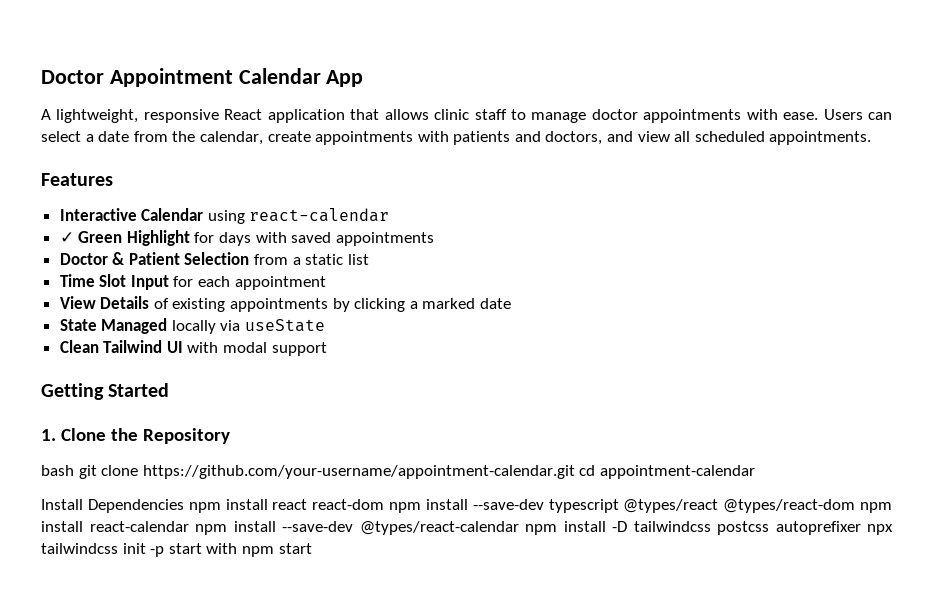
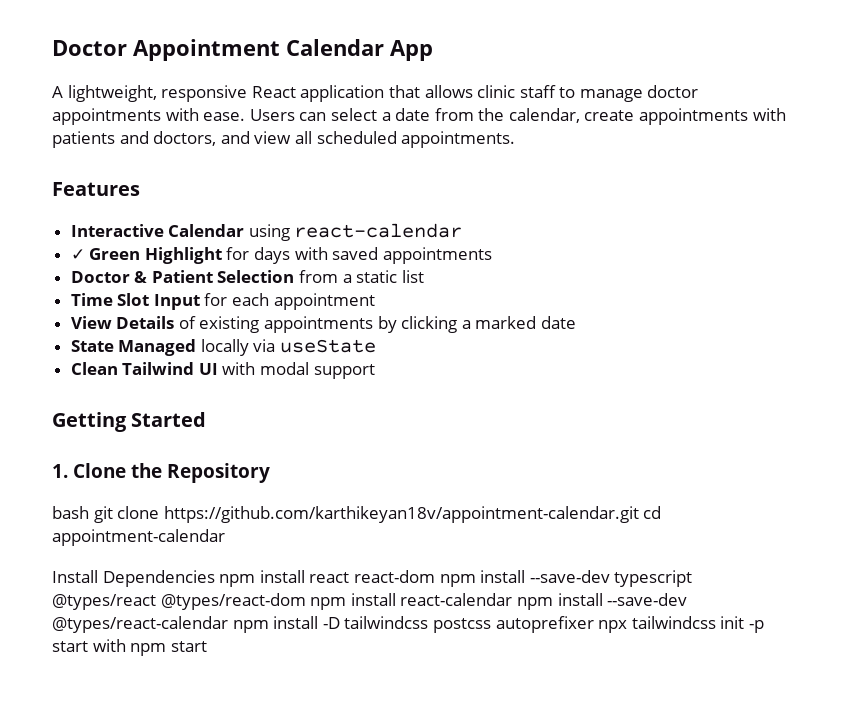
[142,465,575,479] https://github.com/your-username/appointment-calendar.git -> [163,506,639,523] https://github.com/karthikeyan18v/appointment-calendar.git

